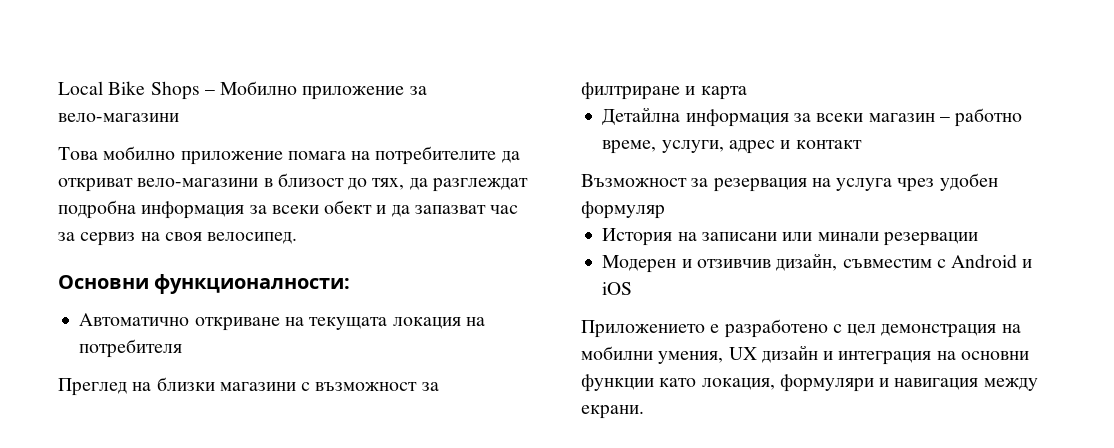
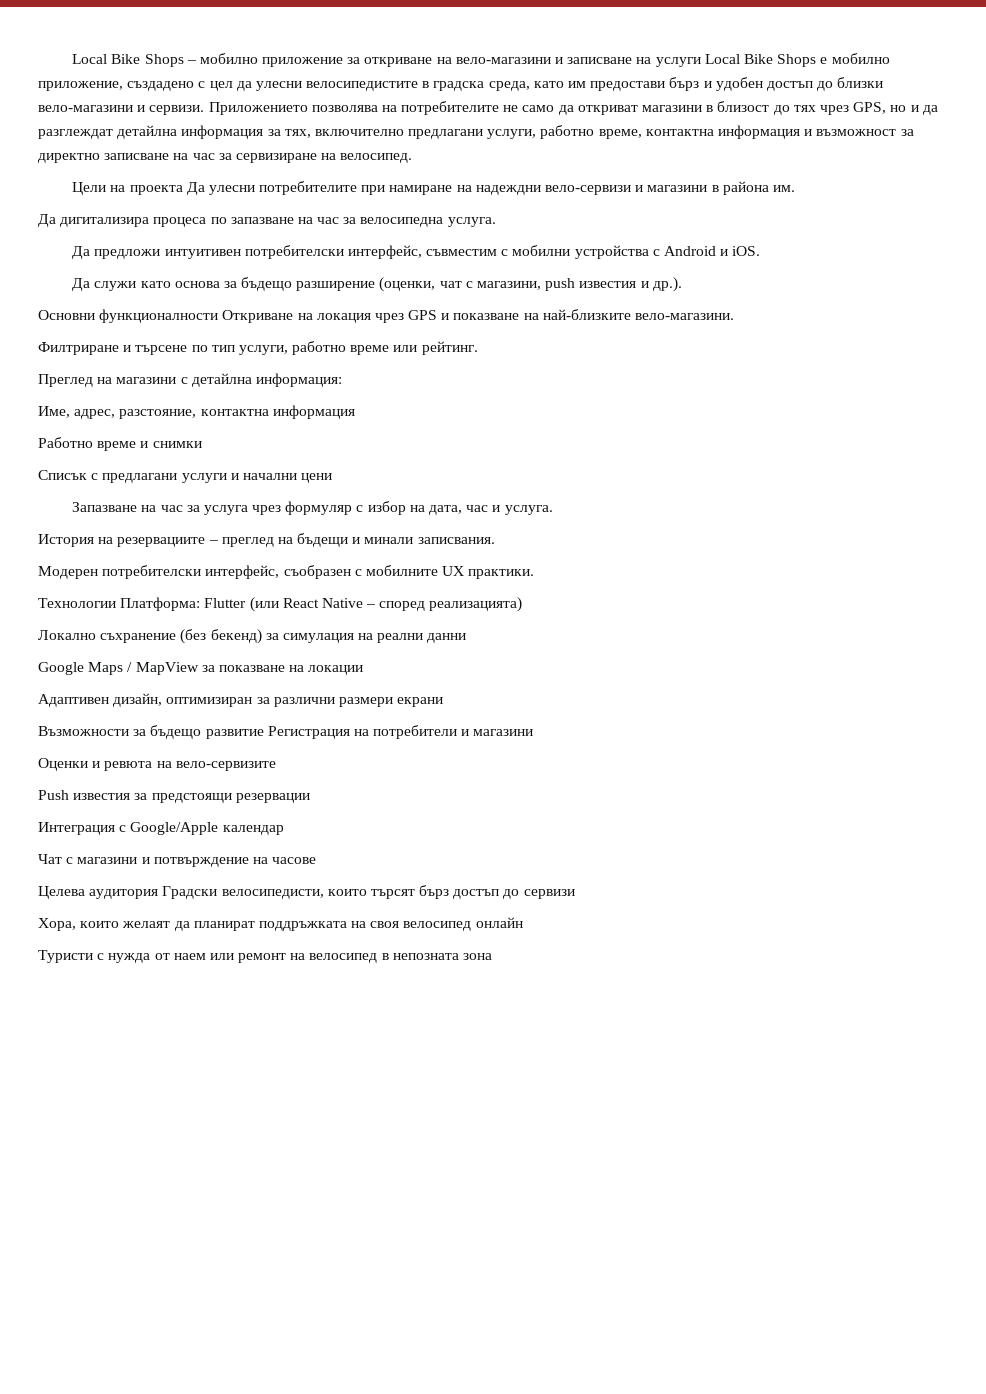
[220,81,298,95] Мобилно -> [199,53,258,64] мобилно
[58,113,179,122] [58,146,497,165] вело-магазини // Това мобилно приложение помага на потребителите -> [364,53,890,67] [38,77,884,91] [38,101,555,115] откриване на вело-магазини и записване на услуги Local Bike Shops е мобилно приложение, създадено с цел да улесни велосипедистите в градска среда, като им предостави бърз и удобен достъп до близки вело-магазини и сервизи. Приложението позволява на потребителите не само
[137,178,259,187] вело-магазини -> [642,105,703,112] магазини
[372,178,405,190] тях, -> [793,102,919,115] тях чрез GPS, но и
[58,200,519,219] [58,232,298,246] [58,274,351,294] [79,313,485,331] [79,339,183,358] подробна информация за всеки обект и да запазват час за сервиз на своя велосипед. // Основни функционалности: // Автоматично откриване на текущата локация на потребителя -> [117,125,914,139] [38,153,413,163] [72,181,795,195] [38,214,496,227] [72,245,761,259] [72,277,682,292] [38,309,735,323] [38,341,478,355] детайлна информация за тях, включително предлагани услуги, работно време, контактна информация и възможност за директно записване на час за сервизиране на велосипед. // Цели на проекта Да улесни потребителите при намиране на надеждни вело-сервизи и магазини в района им. // Да дигитализира процеса по запазване на час за велосипедна услуга. // Да предложи интуитивен потребителски интерфейс, съвместим с мобилни устройства с Android и iOS. // Да служи като основа за бъдещо разширение (оценки, чат с магазини, push известия и др.). // Основни функционалности Откриване на локация чрез GPS и показване на най-близките вело-магазини. // Филтриране и търсене по тип услуги, работно време или рейтинг.
[156,377,215,391] близки -> (113, 380) none
[315,382,439,391] [581,82,747,100] [602,107,1023,127] [602,140,862,154] [581,174,831,192] възможност за филтриране и карта // Детайлна информация за всеки магазин – работно време, услуги, адрес и контакт // Възможност за резервация на -> [191,373,342,387] [38,405,355,419] [38,437,202,451] [38,470,333,483] [72,502,200,512] детайлна информация: // Име, адрес, разстояние, контактна информация // Работно време и снимки // Списък с предлагани услуги и начални цени // Запазване на час за
[939,173,998,191] удобен -> (282, 510) none
[602,228,978,246] [602,253,1033,273] [602,282,633,295] [581,319,1021,338] [581,345,1029,365] [581,374,1038,392] [581,405,644,419] // История на записани или минали резервации // Модерен и отзивчив дизайн, съвместим с Android и iOS // Приложението е разработено с цел демонстрация на мобилни умения, UX дизайн и интеграция на основни функции като локация, формуляри и навигация между екрани. -> [356,501,553,515] [38,533,495,547] [38,565,535,579] [38,597,523,612] [38,629,467,644] [38,662,364,675] [38,693,444,707] [38,725,534,739] [38,758,276,771] [38,790,310,803] [38,822,284,835] [38,854,317,867] [38,885,575,899] [38,917,523,931] [38,950,493,963] с избор на дата, час и услуга. // История на резервациите – преглед на бъдещи и минали записвания. // Модерен потребителски интерфейс, съобразен с мобилните UX практики. // Технологии Платформа: Flutter (или React Native – според реализацията) // Локално съхранение (без бекенд) за симулация на реални данни // Google Maps / MapView за показване на локации // Адаптивен дизайн, оптимизиран за различни размери екрани // Възможности за бъдещо развитие Регистрация на потребители и магазини // Оценки и ревюта на вело-сервизите // Push известия за предстоящи резервации // Интеграция с Google/Apple календар // Чат с магазини и потвърждение на часове // Целева аудитория Градски велосипедисти, които търсят бърз достъп до сервизи // Хора, които желаят да планират поддръжката на своя велосипед онлайн // Туристи с нужда от наем или ремонт на велосипед в непозната зона

